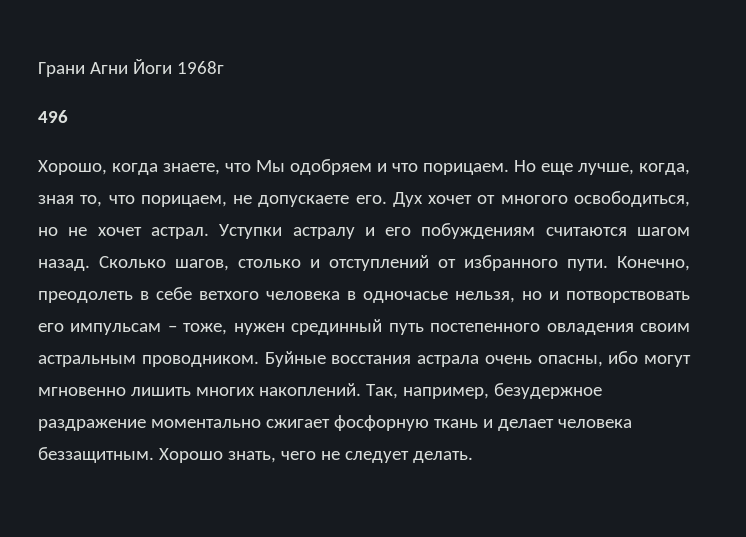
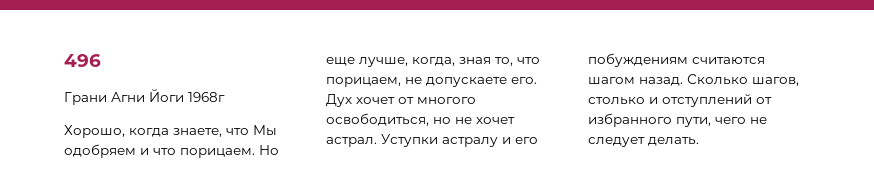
(38, 69) none -> [64,54,101,67] 496 //
[38,110,68,123] // 496 -> (225, 97) none
[567,256,690,271] [38,287,690,303] [38,319,690,335] [38,351,691,367] [38,383,602,399] [38,415,632,431] [38,447,276,463] пути. Конечно, преодолеть в себе ветхого человека в одночасье нельзя, но и потворствовать его импульсам – тоже, нужен срединный путь постепенного овладения своим астральным проводником. Буйные восстания астрала очень опасны, ибо могут мгновенно лишить многих накоплений. Так, например, безудержное раздражение моментально сжигает фосфорную ткань и делает человека беззащитным. Хорошо знать, -> [676,117,711,127] пути,

